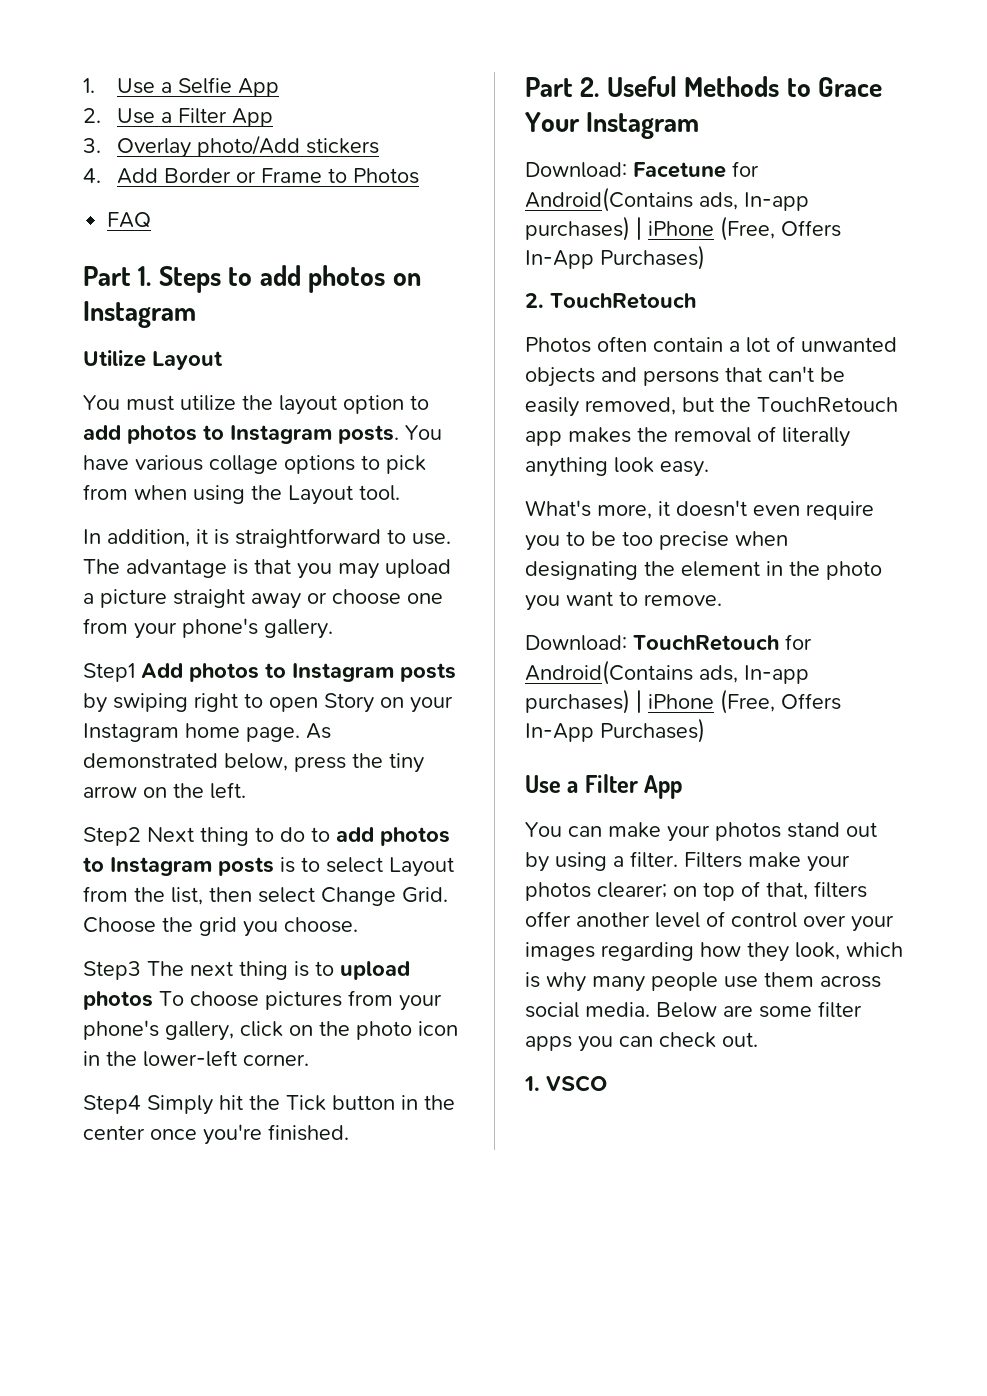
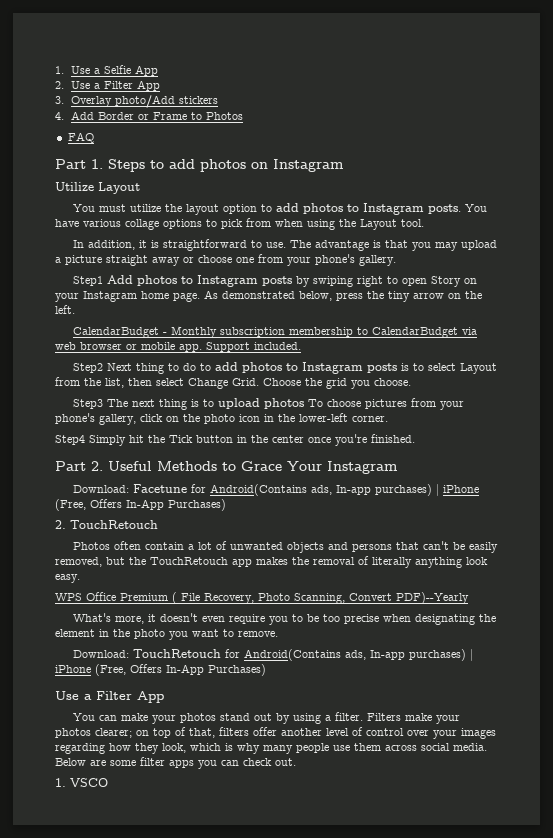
(246, 790) none -> [73,326,478,338] [55,342,301,352] // CalendarBudget - Monthly subscription membership to CalendarBudget via web browser or mobile app. Support included.
(709, 469) none -> [55,592,469,604] // WPS Office Premium ( File Recovery, Photo Scanning, Convert PDF)--Yearly

